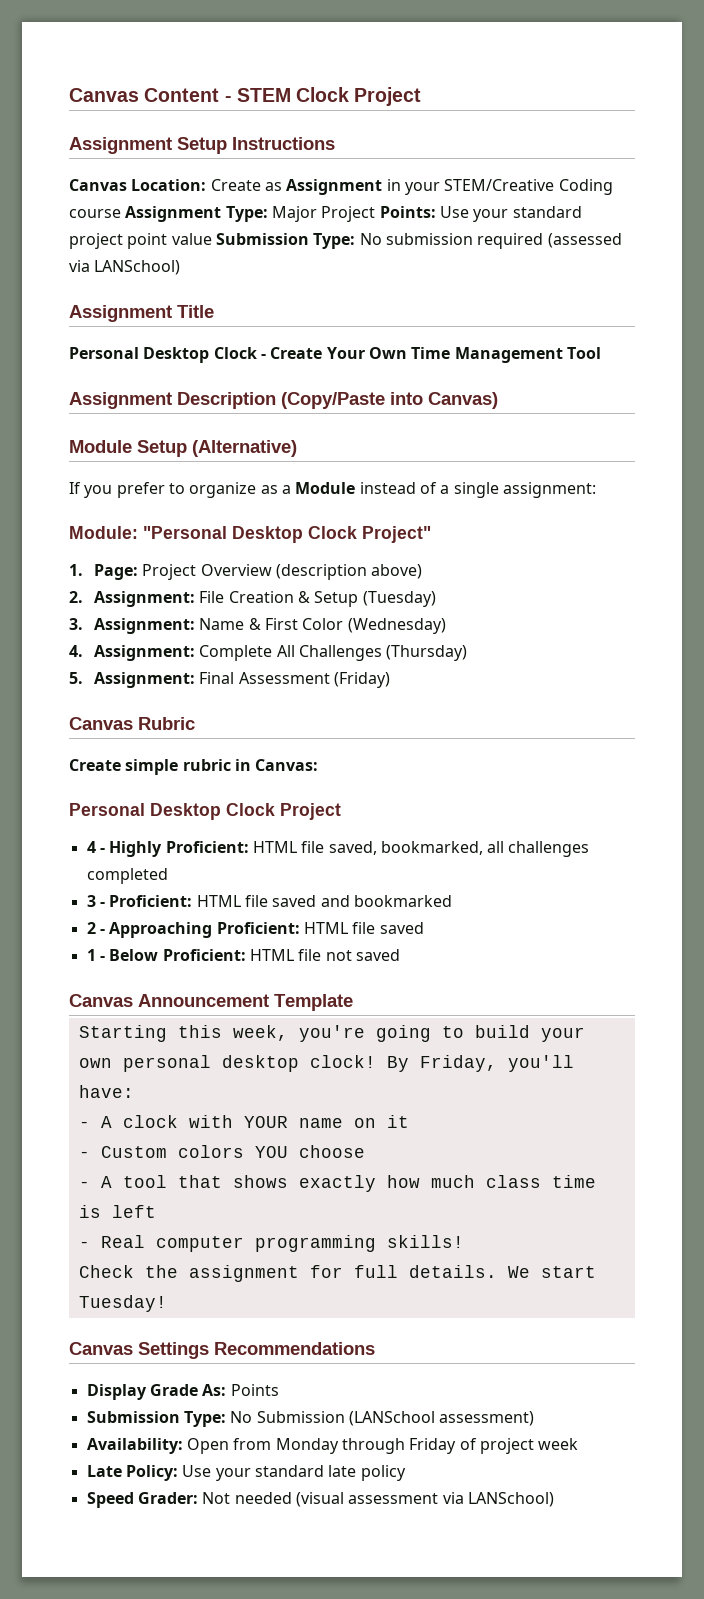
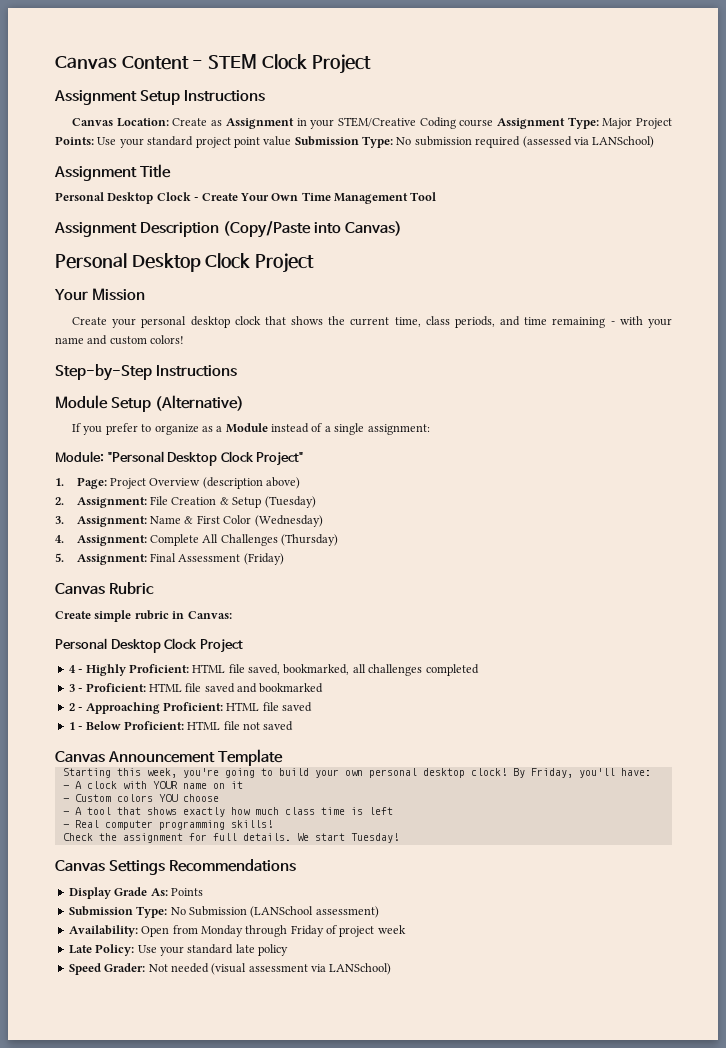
(498, 400) none -> [55,253,315,273] [54,288,146,301] [72,316,672,328] [55,335,185,345] [55,364,238,381] // Personal Desktop Clock Project // Your Mission // Create your personal desktop clock that shows the current time, class periods, and time remaining - with your name and custom colors! // Step-by-Step Instructions

